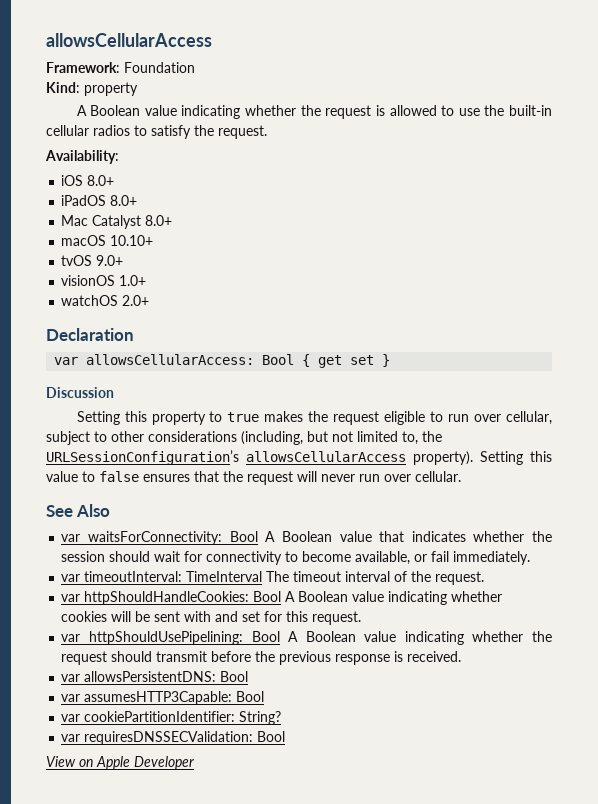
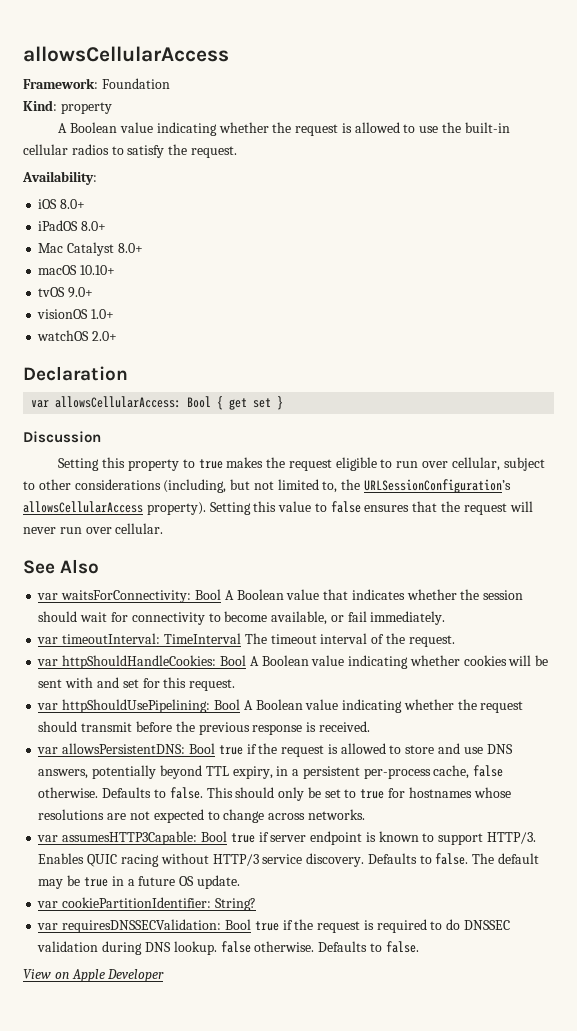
[61,691,265,705] // var assumesHTTP3Capable: Bool -> [218,743,513,757] [38,765,504,779] [38,787,511,801] [38,809,365,823] [37,831,536,845] [38,853,539,867] [38,875,240,889] true if the request is allowed to store and use DNS answers, potentially beyond TTL expiry, in a persistent per-process cache, false otherwise. Defaults to false. This should only be set to true for hostnames whose resolutions are not expected to change across networks. // var assumesHTTP3Capable: Bool true if server endpoint is known to support HTTP/3. Enables QUIC racing without HTTP/3 service discovery. Defaults to false. The default may be true in a future OS update.
(286, 736) none -> [254,919,510,933] [37,941,419,955] true if the request is required to do DNSSEC validation during DNS lookup. false otherwise. Defaults to false.

